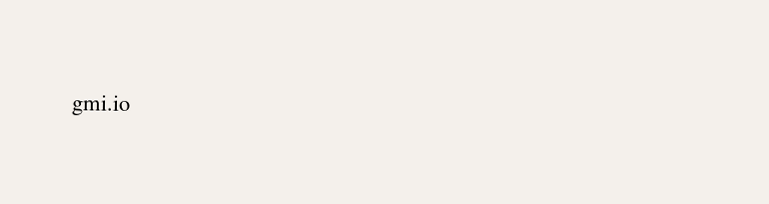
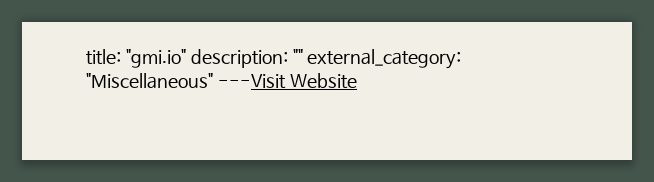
[71,94,131,117] gmi.io -> [86,49,462,69] [86,73,357,89] title: "gmi.io" description: "" external_category: "Miscellaneous" ---Visit Website

